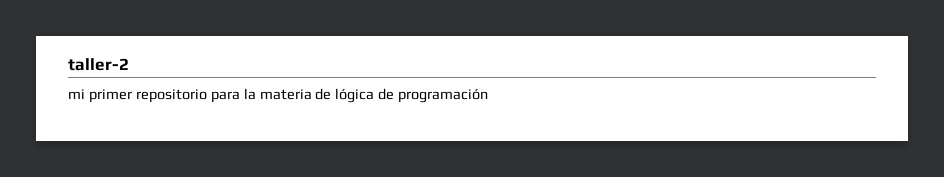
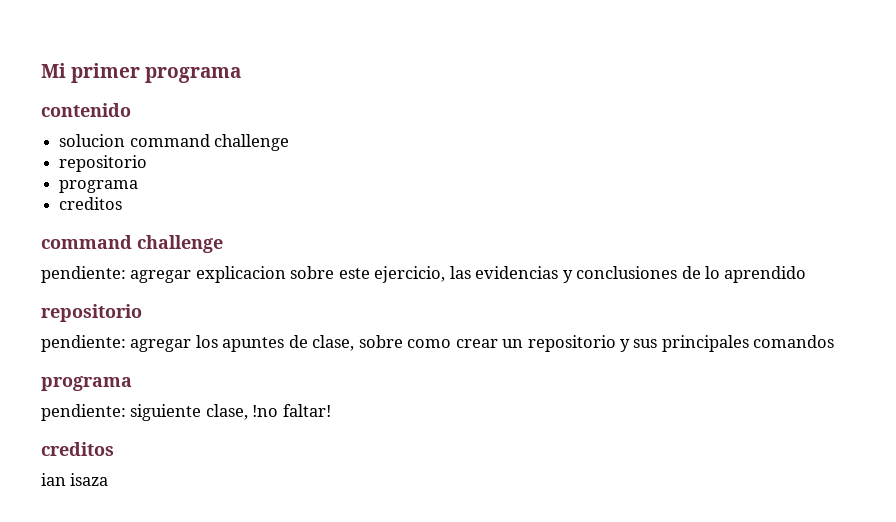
[68,58,129,71] [68,88,489,103] taller-2 // mi primer repositorio para la materia de lógica de programación -> [41,63,242,83] [41,103,131,117] [59,134,290,151] [59,155,148,172] [59,180,139,193] [59,197,123,210] [41,235,223,253] [41,266,807,283] [41,304,142,322] [41,335,835,352] [41,376,132,391] [41,404,331,421] [41,442,114,456] [41,473,109,486] Mi primer programa // contenido // solucion command challenge // repositorio // programa // creditos // command challenge // pendiente: agregar explicacion sobre este ejercicio, las evidencias y conclusiones de lo aprendido // repositorio // pendiente: agregar los apuntes de clase, sobre como crear un repositorio y sus principales comandos // programa // pendiente: siguiente clase, !no faltar! // creditos // ian isaza

